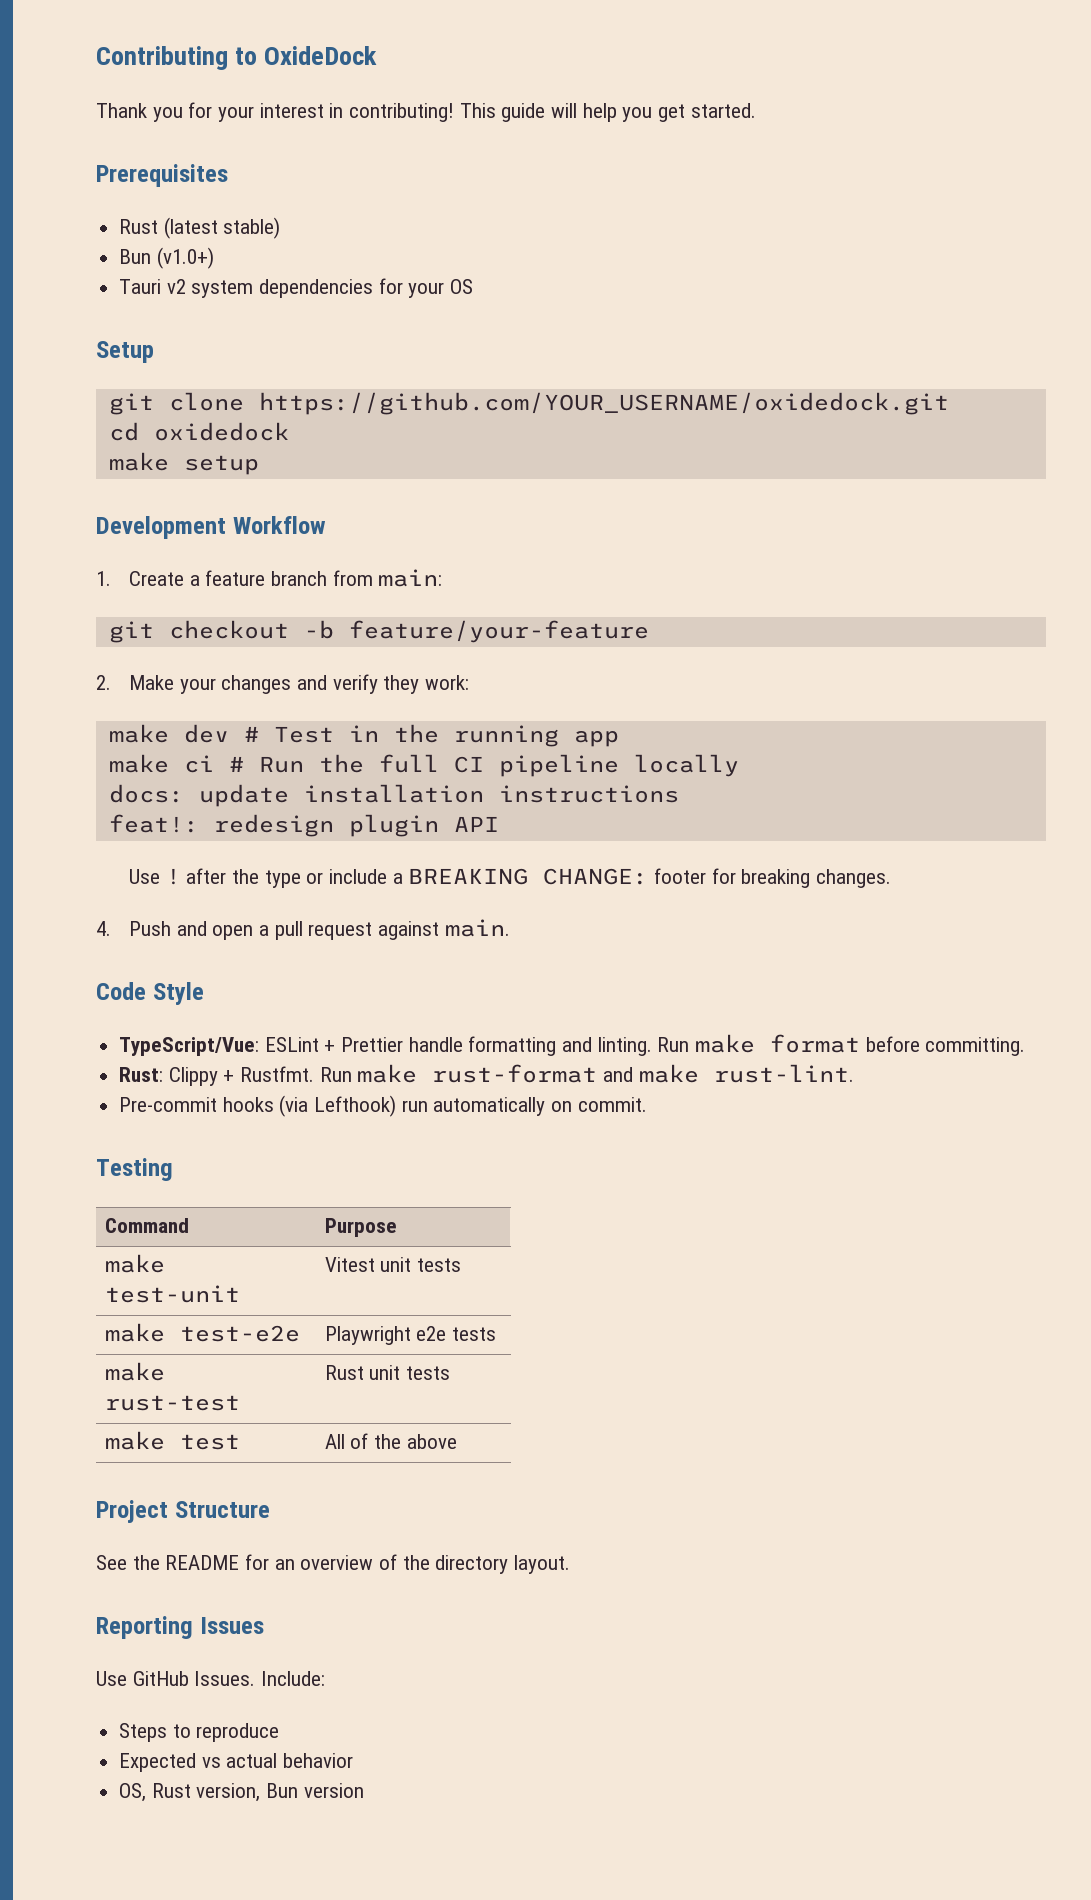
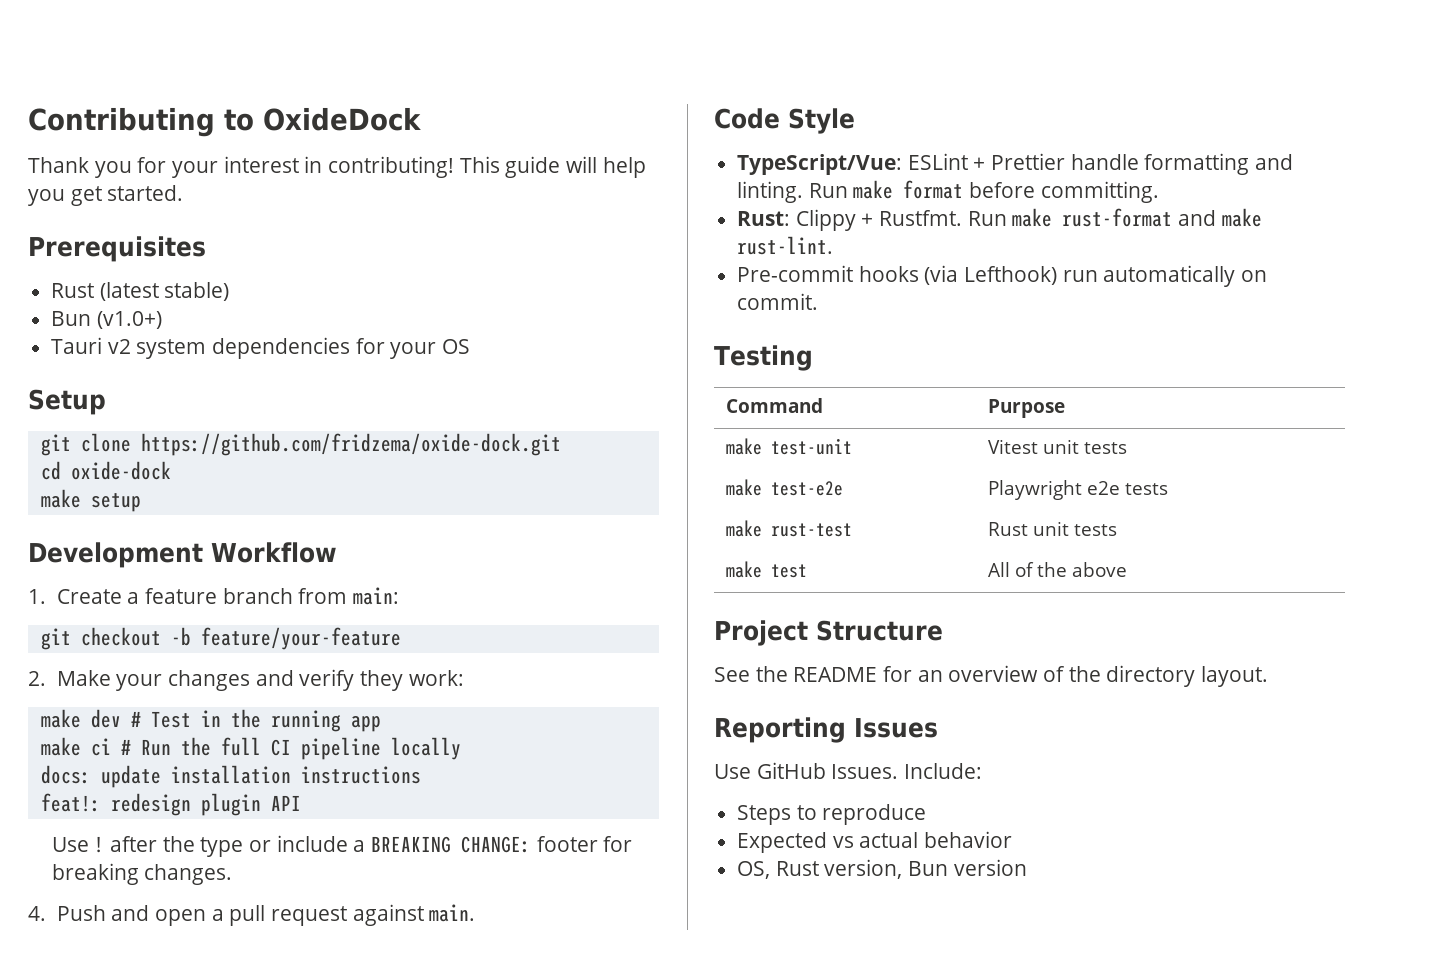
[258,392,949,415] https://github.com/YOUR_USERNAME/oxidedock.git -> [140,433,561,456] https://github.com/fridzema/oxide-dock.git
[153,422,289,441] oxidedock -> [70,461,171,480] oxide-dock

